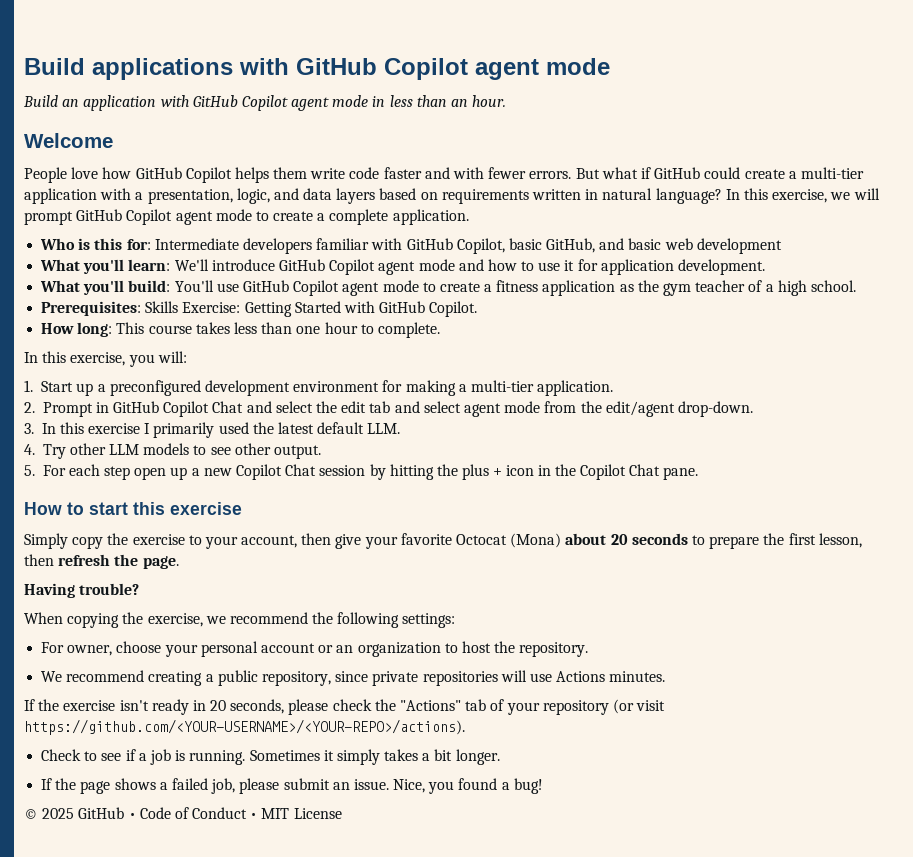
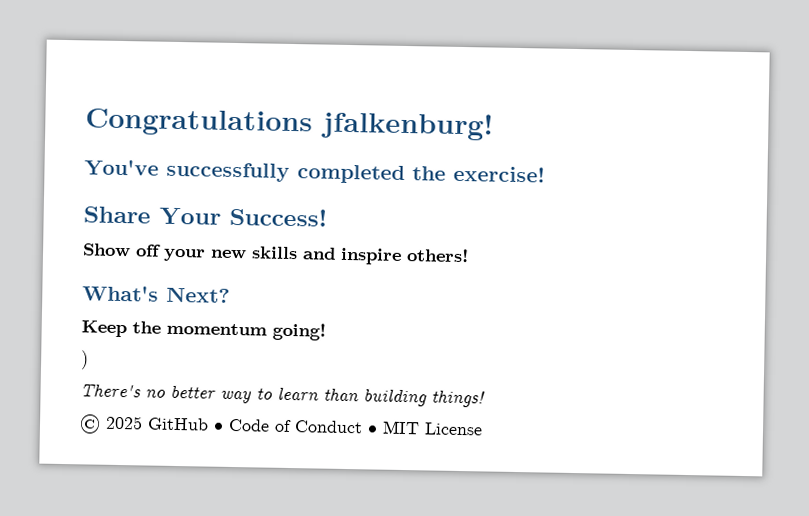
[24,58,610,80] [23,95,507,111] [24,133,113,148] [24,167,864,183] [24,188,880,204] [24,209,469,225] [40,238,782,254] [40,259,766,275] [40,280,856,296] [41,301,478,317] [41,322,440,338] [24,351,187,367] [24,380,614,396] [24,401,753,417] [24,422,401,438] [24,443,322,459] [24,464,699,480] [24,502,242,515] [24,533,862,549] [24,554,179,569] [24,583,140,598] [24,612,456,628] [41,641,589,657] [41,670,666,686] [24,699,666,715] [24,719,465,735] [41,749,500,765] [41,778,543,794] Build applications with GitHub Copilot agent mode // Build an application with GitHub Copilot agent mode in less than an hour. // Welcome // People love how GitHub Copilot helps them write code faster and with fewer errors. But what if GitHub could create a multi-tier application with a presentation, logic, and data layers based on requirements written in natural language? In this exercise, we will prompt GitHub Copilot agent mode to create a complete application. // Who is this for: Intermediate developers familiar with GitHub Copilot, basic GitHub, and basic web development // What you'll learn: We'll introduce GitHub Copilot agent mode and how to use it for application development. // What you'll build: You'll use GitHub Copilot agent mode to create a fitness application as the gym teacher of a high school. // Prerequisites: Skills Exercise: Getting Started with GitHub Copilot. // How long: This course takes less than one hour to complete. // In this exercise, you will: // 1. Start up a preconfigured development environment for making a multi-tier application. // 2. Prompt in GitHub Copilot Chat and select the edit tab and select agent mode from the edit/agent drop-down. // 3. In this exercise I primarily used the latest default LLM. // 4. Try other LLM models to see other output. // 5. For each step open up a new Copilot Chat session by hitting the plus + icon in the Copilot Chat pane. // How to start this exercise // Simply copy the exercise to your account, then give your favorite Octocat (Mona) about 20 seconds to prepare the first lesson, then refresh the page. // Having trouble? // When copying the exercise, we recommend the following settings: // For owner, choose your personal account or an organization to host the repository. // We recommend creating a public repository, since private repositories will use Actions minutes. // If the exercise isn't ready in 20 seconds, please check the "Actions" tab of your repository (or visit https://github.com/<YOUR-USERNAME>/<YOUR-REPO>/actions). // Check to see if a job is running. Sometimes it simply takes a bit longer. // If the page shows a failed job, please submit an issue. Nice, you found a bug! -> [85,108,494,141] [84,159,545,184] [83,206,327,227] [82,243,469,265] [82,285,230,303] [81,320,326,341] [80,350,89,370] [80,383,485,408] Congratulations jfalkenburg! // You've successfully completed the exercise! // Share Your Success! // Show off your new skills and inspire others! // What's Next? // Keep the momentum going! // ) // There's no better way to learn than building things!

